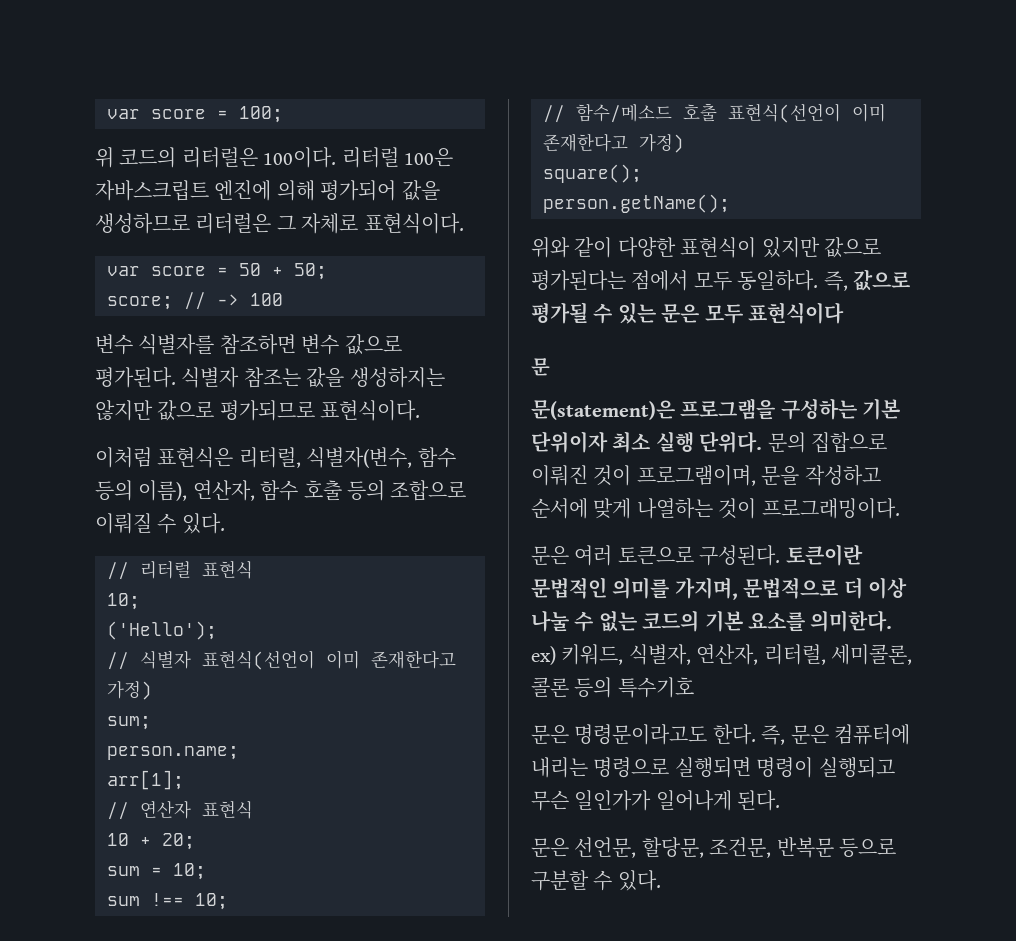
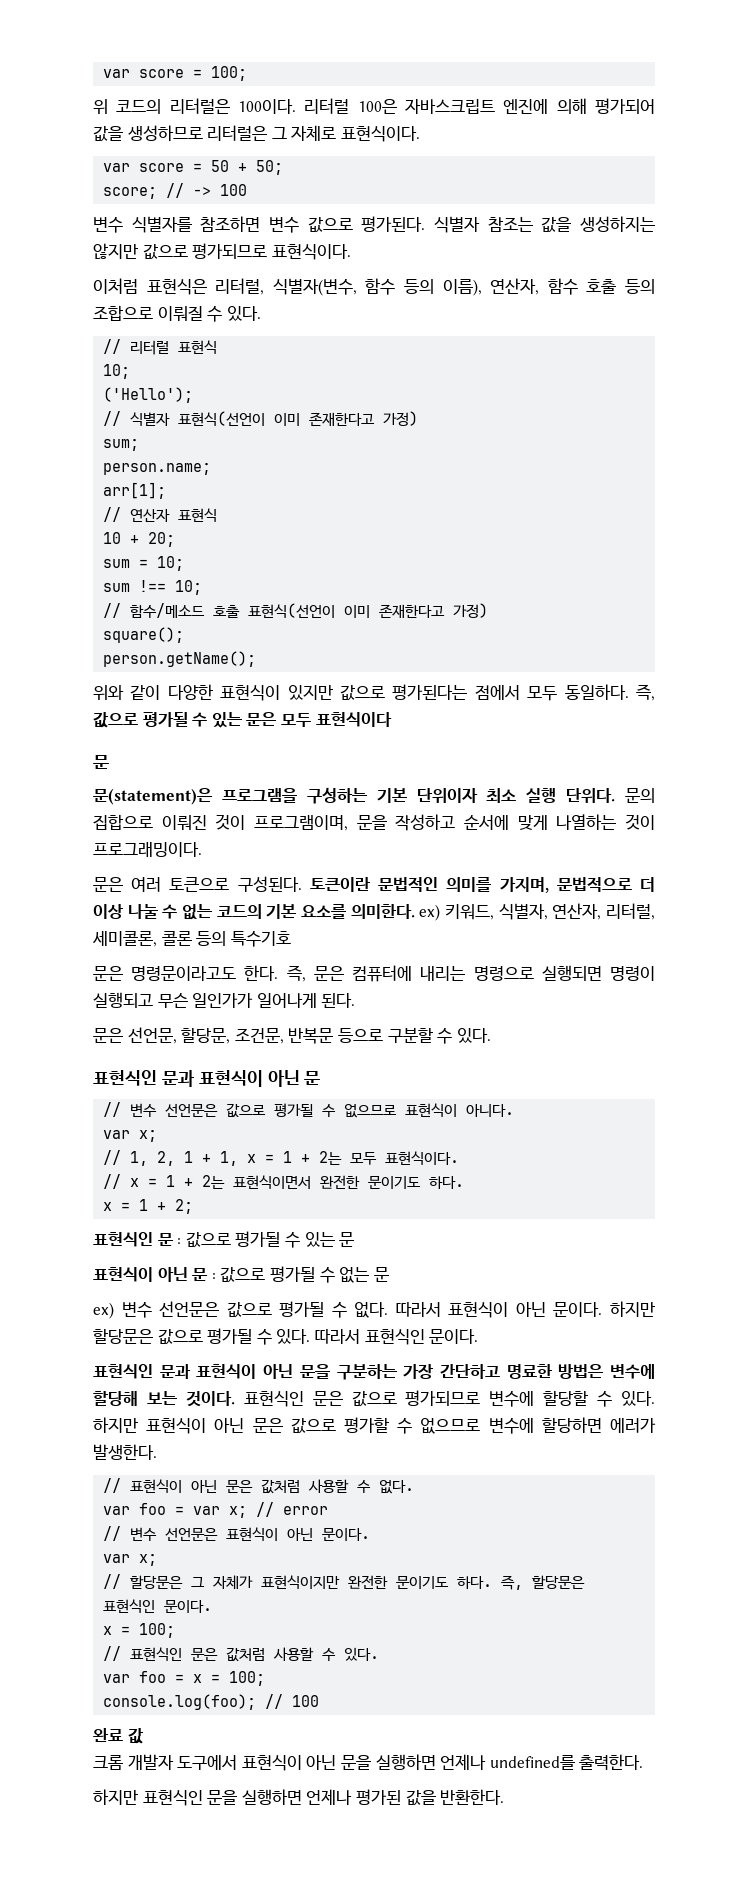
(661, 880) none -> [93,1070,321,1087] [103,1102,515,1118] [103,1130,158,1142] [103,1150,460,1166] [103,1174,465,1189] [103,1199,194,1214] [93,1231,355,1248] [93,1266,389,1283] [93,1301,655,1319] [93,1328,479,1345] [93,1364,655,1380] [93,1390,655,1407] [93,1417,656,1434] [93,1444,157,1460] [103,1478,415,1494] [103,1502,329,1518] [103,1526,371,1541] [103,1554,158,1566] [103,1574,586,1590] [103,1599,213,1613] [103,1623,176,1638] [103,1646,380,1662] [103,1671,266,1686] [103,1694,320,1710] [93,1728,144,1744] [93,1754,644,1771] [93,1789,505,1806] // 표현식인 문과 표현식이 아닌 문 // // 변수 선언문은 값으로 평가될 수 없으므로 표현식이 아니다. // var x; // // 1, 2, 1 + 1, x = 1 + 2는 모두 표현식이다. // // x = 1 + 2는 표현식이면서 완전한 문이기도 하다. // x = 1 + 2; // 표현식인 문 : 값으로 평가될 수 있는 문 // 표현식이 아닌 문 : 값으로 평가될 수 없는 문 // ex) 변수 선언문은 값으로 평가될 수 없다. 따라서 표현식이 아닌 문이다. 하지만 할당문은 값으로 평가될 수 있다. 따라서 표현식인 문이다. // 표현식인 문과 표현식이 아닌 문을 구분하는 가장 간단하고 명료한 방법은 변수에 할당해 보는 것이다. 표현식인 문은 값으로 평가되므로 변수에 할당할 수 있다. 하지만 표현식이 아닌 문은 값으로 평가할 수 없으므로 변수에 할당하면 에러가 발생한다. // // 표현식이 아닌 문은 값처럼 사용할 수 없다. // var foo = var x; // error // // 변수 선언문은 표현식이 아닌 문이다. // var x; // // 할당문은 그 자체가 표현식이지만 완전한 문이기도 하다. 즉, 할당문은 표현식인 문이다. // x = 100; // // 표현식인 문은 값처럼 사용할 수 있다. // var foo = x = 100; // console.log(foo); // 100 // 완료 값 // 크롬 개발자 도구에서 표현식이 아닌 문을 실행하면 언제나 undefined를 출력한다. // 하지만 표현식인 문을 실행하면 언제나 평가된 값을 반환한다.

